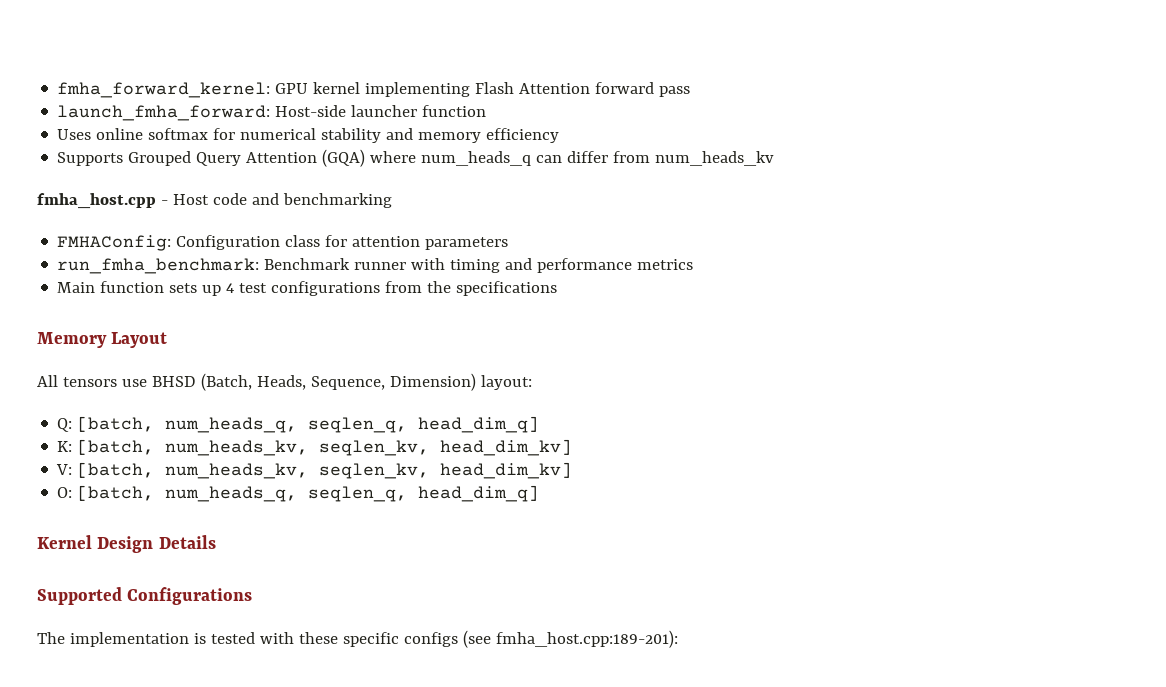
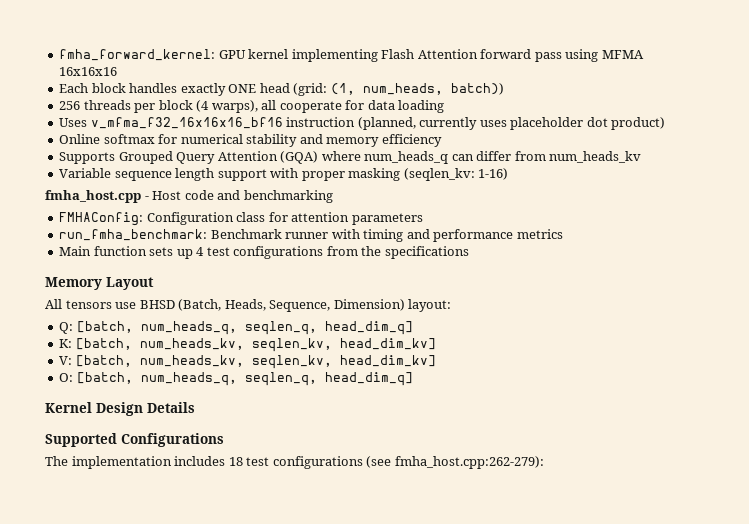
[57,105,487,121] [57,128,144,140] // launch_fmha_forward: Host-side launcher function // Uses online -> [565,49,644,62] [59,67,118,76] [59,83,504,96] [59,100,445,113] [59,117,666,130] [59,134,101,144] using MFMA 16x16x16 // Each block handles exactly ONE head (grid: (1, num_heads, batch)) // 256 threads per block (4 warps), all cooperate for data loading // Uses v_mfma_f32_16x16x16_bf16 instruction (planned, currently uses placeholder dot product) // Online
(775, 158) none -> [59,168,509,181] // Variable sequence length support with proper masking (seqlen_kv: 1-16)
[193,630,678,648] is tested with these specific configs (see fmha_host.cpp:189-201): -> [174,456,544,469] includes 18 test configurations (see fmha_host.cpp:262-279):

